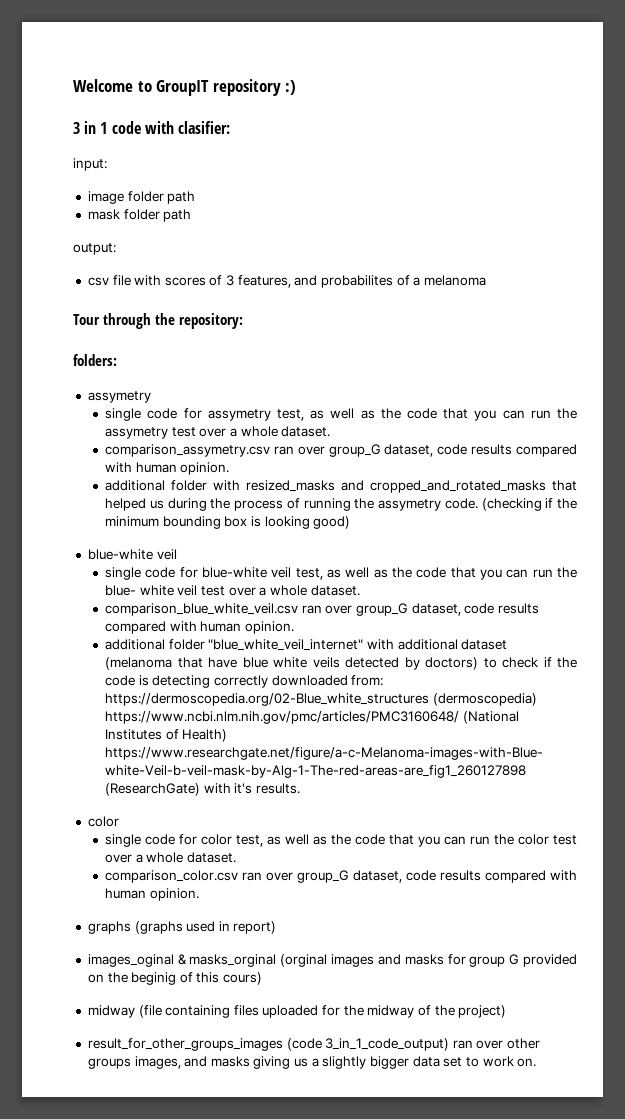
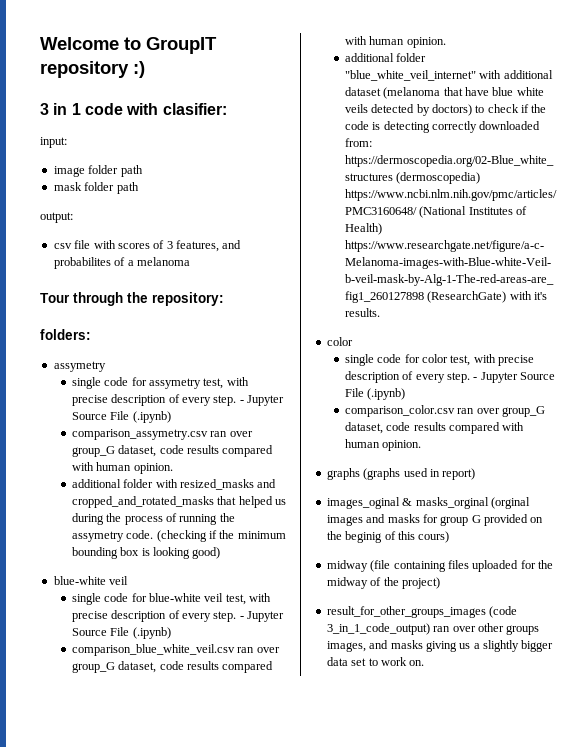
[310,408,577,421] [105,426,331,439] as well as the code that you can run the assymetry test over a whole dataset. -> [226,377,249,386] [71,394,285,406] [71,411,171,423] with precise description of every step. - Jupyter Source File (.ipynb)
[327,567,578,580] [105,585,360,596] as well as the code that you can run the blue- white veil test over a whole dataset. -> [249,593,272,602] [71,610,285,622] [71,627,171,639] with precise description of every step. - Jupyter Source File (.ipynb)
[267,834,578,847] [105,852,237,863] as well as the code that you can run the color test over a whole dataset. -> [473,354,535,366] [344,371,556,383] [344,388,406,400] with precise description of every step. - Jupyter Source File (.ipynb)

